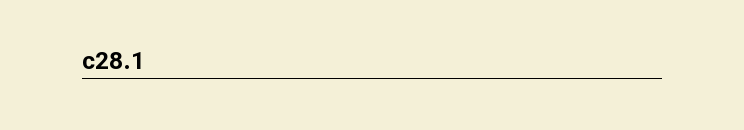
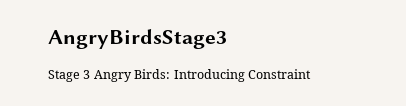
[82,52,145,69] c28.1 -> [48,29,227,49] [48,69,311,82] AngryBirdsStage3 // Stage 3 Angry Birds: Introducing Constraint

